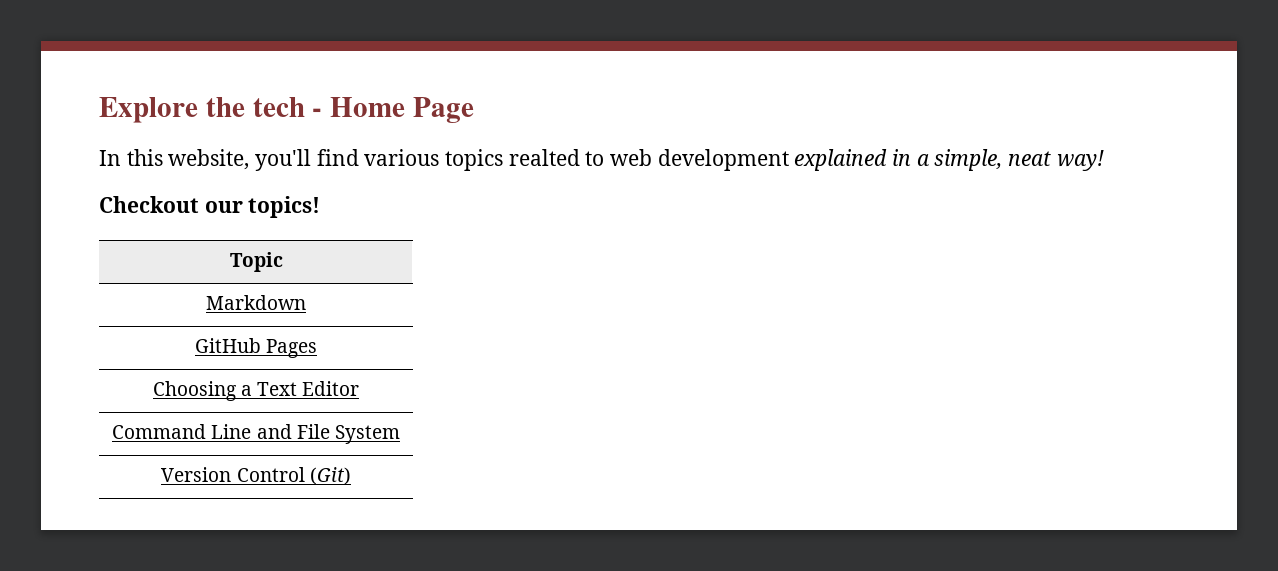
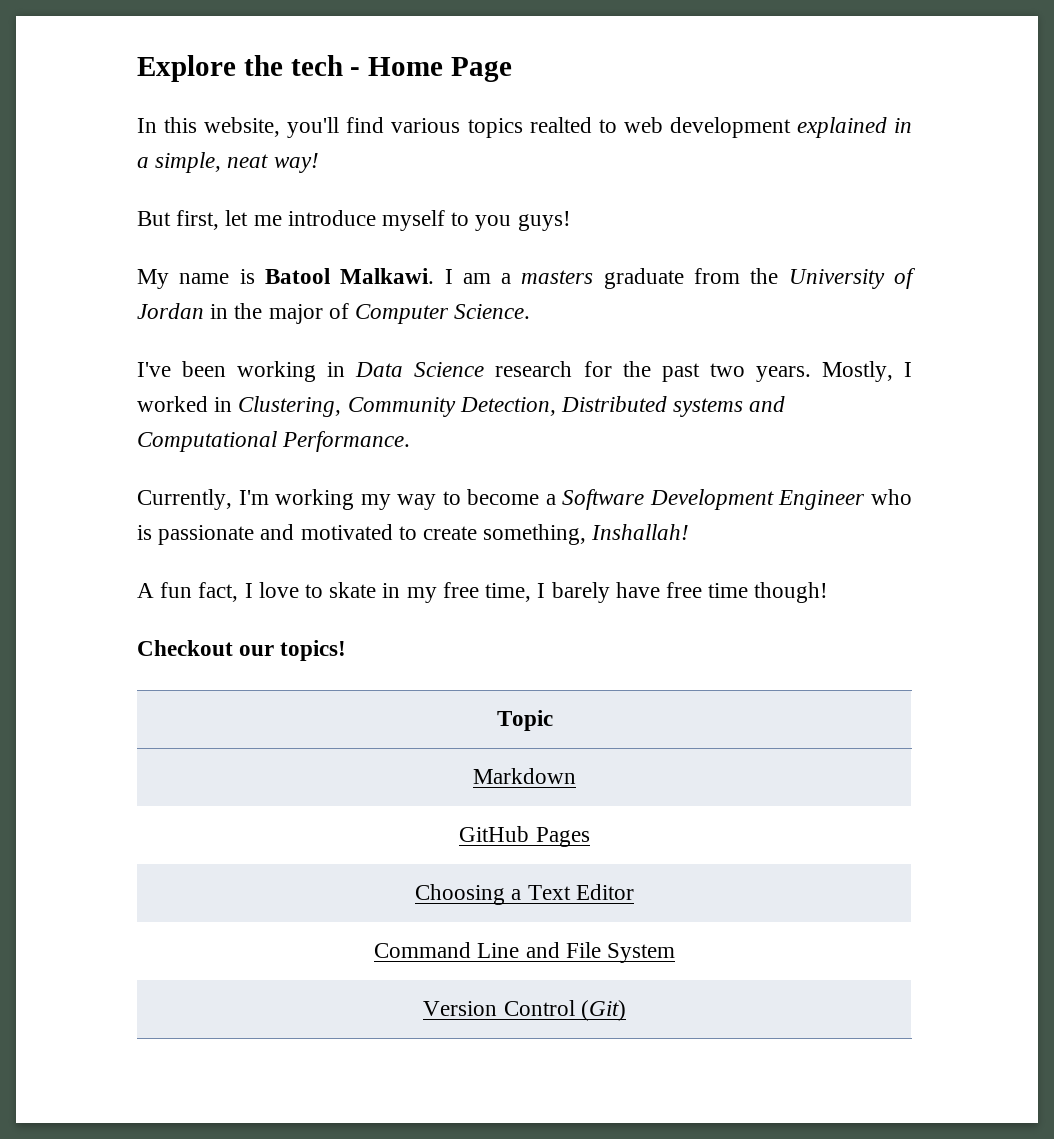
(1104, 160) none -> [137,210,571,231] [137,268,916,289] [137,303,531,324] [137,361,913,382] [137,396,786,417] [137,431,411,452] [137,489,912,510] [137,524,690,545] [137,582,829,603] // But first, let me introduce myself to you guys! // My name is Batool Malkawi. I am a masters graduate from the University of Jordan in the major of Computer Science. // I've been working in Data Science research for the past two years. Mostly, I worked in Clustering, Community Detection, Distributed systems and Computational Performance. // Currently, I'm working my way to become a Software Development Engineer who is passionate and motivated to create something, Inshallah! // A fun fact, I love to skate in my free time, I barely have free time though!

